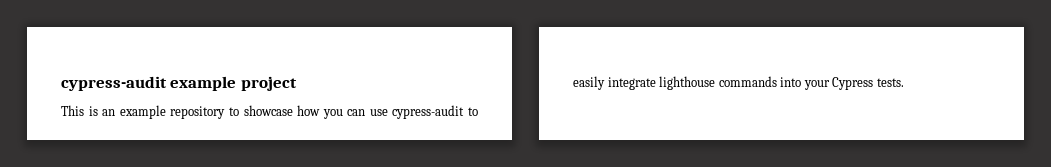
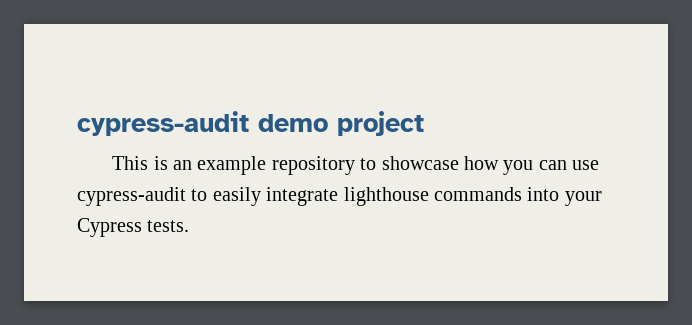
[61,76,237,91] cypress-audit example -> [77,111,328,136] cypress-audit demo

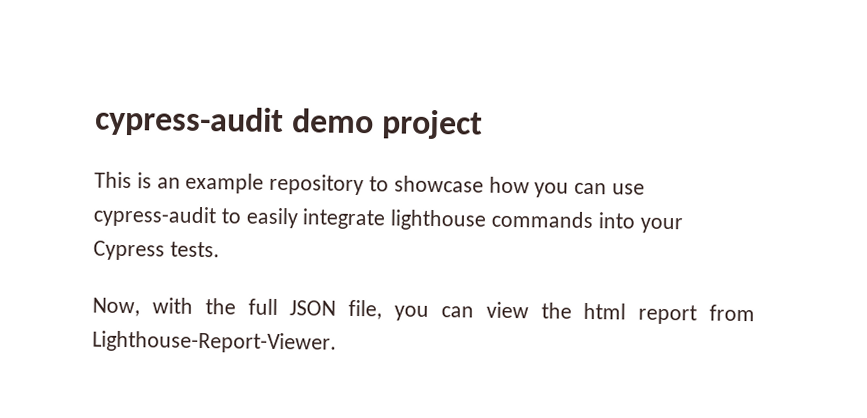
(190, 226) none -> [92,297,755,325] [92,330,337,354] // Now, with the full JSON file, you can view the html report from Lighthouse-Report-Viewer.

